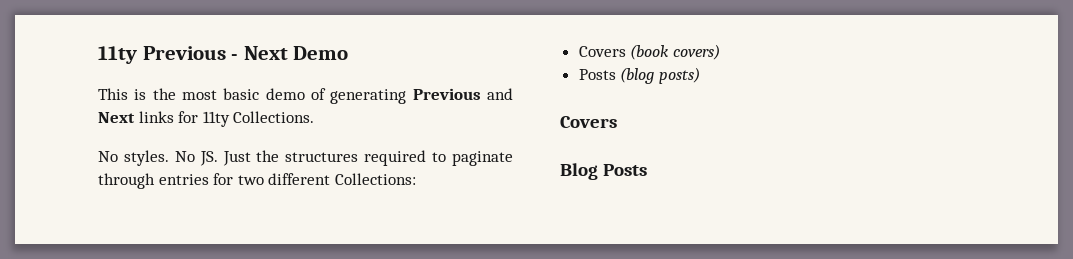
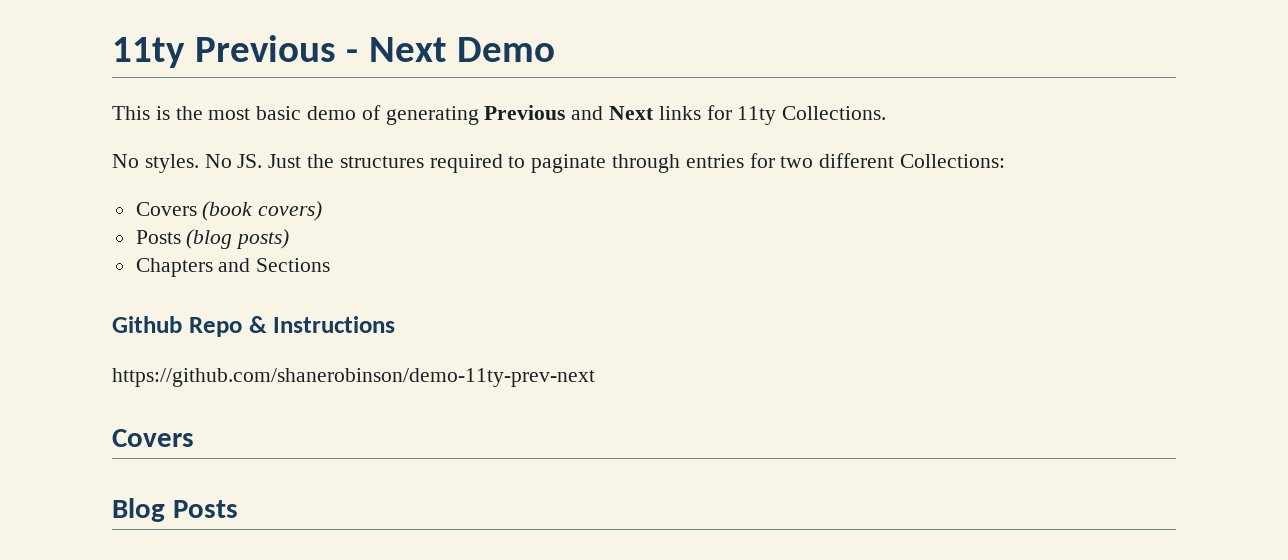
(700, 75) none -> [135,258,331,277] [112,316,396,337] [112,368,595,387] // Chapters and Sections // Github Repo & Instructions // https://github.com/shanerobinson/demo-11ty-prev-next

